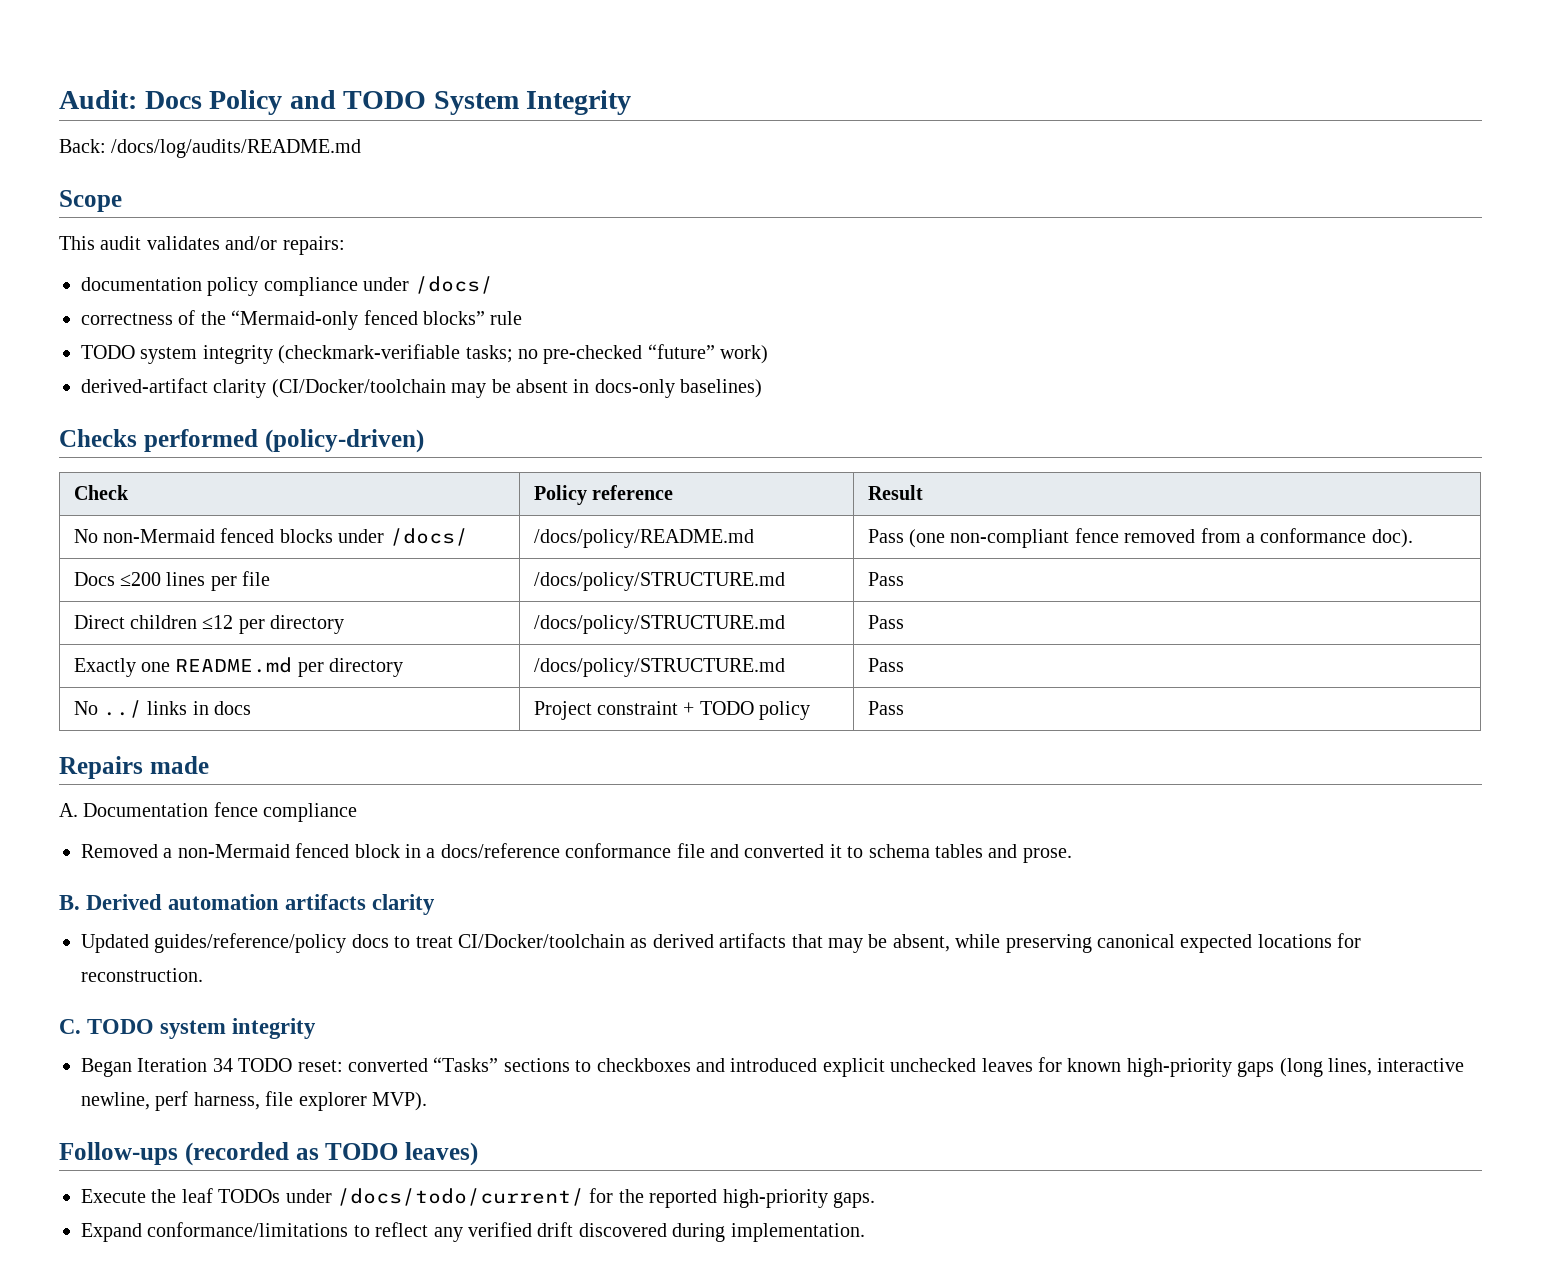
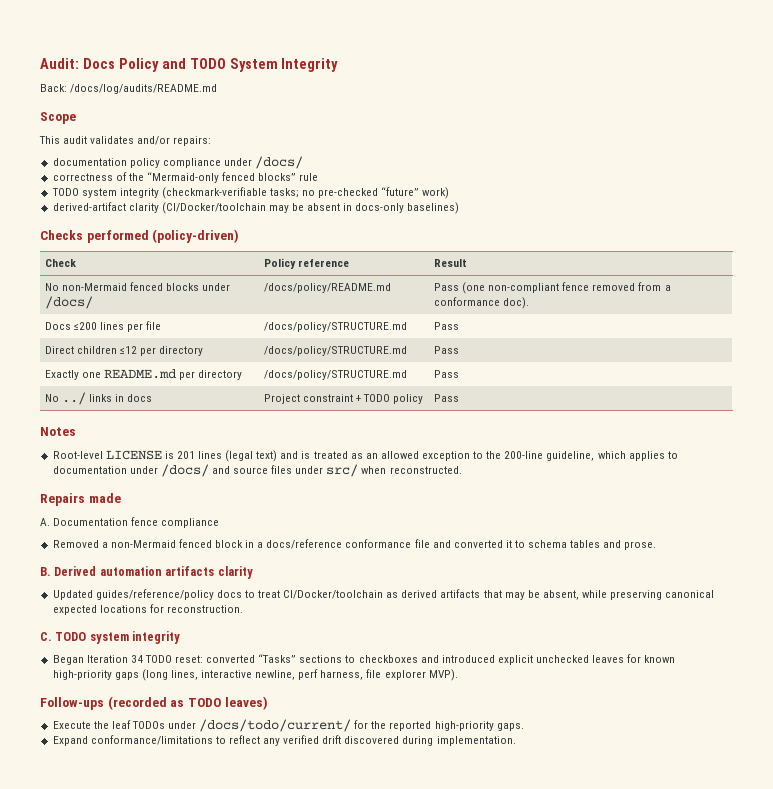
(904, 708) none -> [40,427,76,436] [52,450,678,462] [52,464,462,477] // Notes // Root-level LICENSE is 201 lines (legal text) and is treated as an allowed exception to the 200-line guideline, which applies to documentation under /docs/ and source files under src/ when reconstructed.

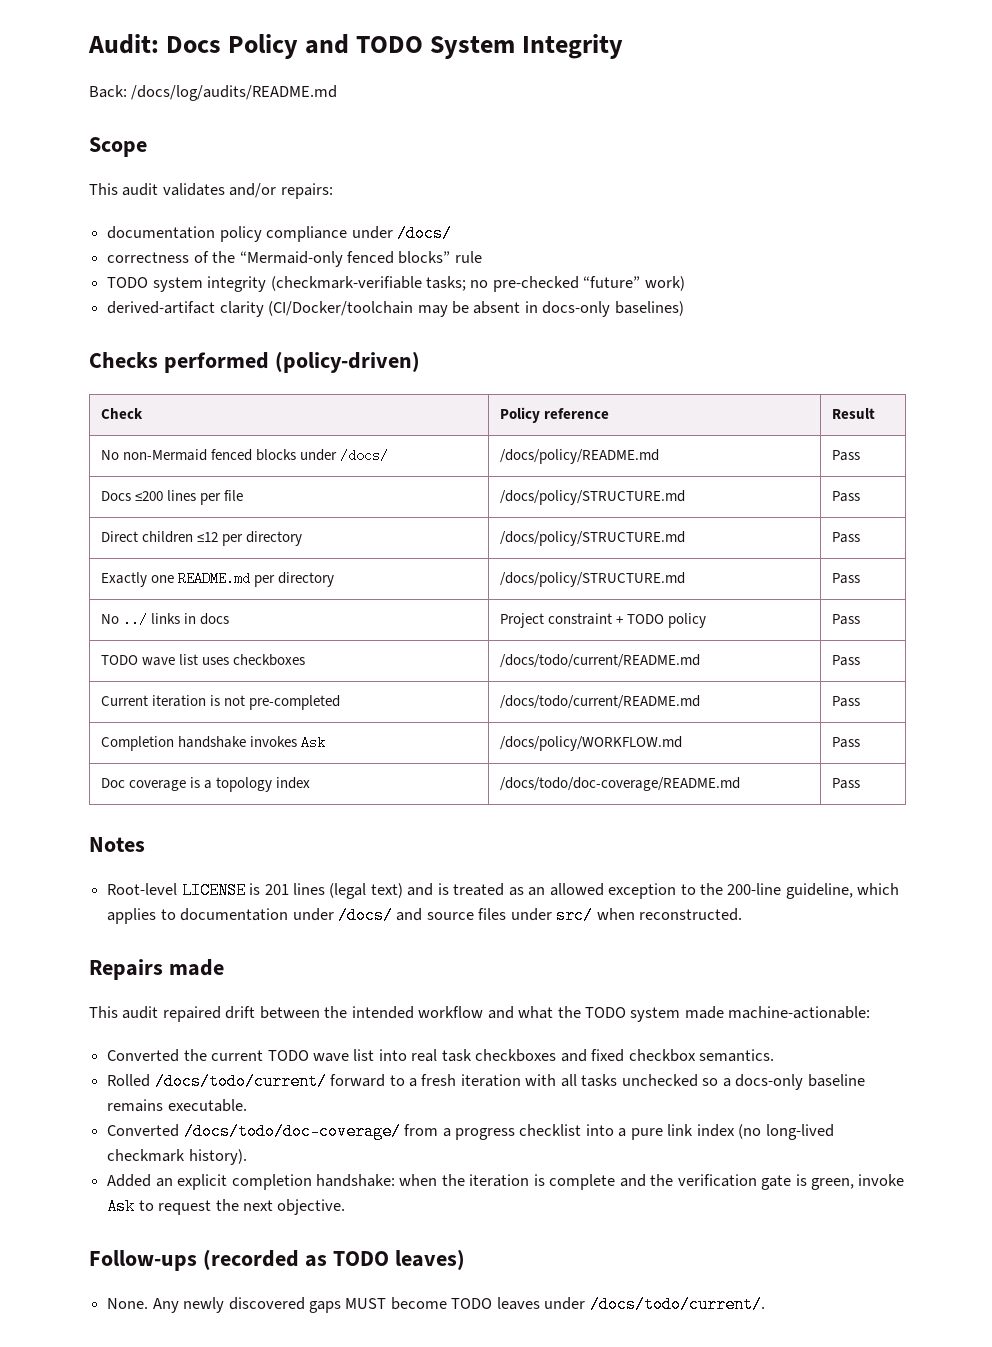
[462,282,671,294] [433,297,530,309] (one non-compliant fence removed from a conformance doc). -> (860, 455) none
(459, 398) none -> [100,654,306,666] [499,654,700,668] [831,655,860,666] [100,695,341,710] [499,695,700,709] [831,696,860,707] [100,736,326,751] [499,736,682,751] [831,737,860,748] [100,777,311,792] [499,777,740,791] [831,778,860,789] // TODO wave list uses checkboxes | /docs/todo/current/README.md | Pass // Current iteration is not pre-completed | /docs/todo/current/README.md | Pass // Completion handshake invokes Ask | /docs/policy/WORKFLOW.md | Pass // Doc coverage is a topology index | /docs/todo/doc-coverage/README.md | Pass
[40,517,220,528] [52,539,657,550] [40,566,253,579] [52,589,715,600] [52,604,243,615] [40,631,181,644] [52,654,676,665] [52,669,458,681] A. Documentation fence compliance // Removed a non-Mermaid fenced block in a docs/reference conformance file and converted it to schema tables and prose. // B. Derived automation artifacts clarity // Updated guides/reference/policy docs to treat CI/Docker/toolchain as derived artifacts that may be absent, while preserving canonical expected locations for reconstruction. // C. TODO system integrity // Began Iteration 34 TODO reset: converted “Tasks” sections to checkboxes and introduced explicit unchecked leaves for known high-priority gaps (long lines, interactive newline, perf harness, file explorer MVP). -> [89,1006,871,1022] [107,1049,775,1062] [107,1073,865,1090] [107,1099,247,1112] [107,1123,834,1140] [107,1149,247,1165] [107,1174,905,1190] [107,1198,346,1215] This audit repaired drift between the intended workflow and what the TODO system made machine-actionable: // Converted the current TODO wave list into real task checkboxes and fixed checkbox semantics. // Rolled /docs/todo/current/ forward to a fresh iteration with all tasks unchecked so a docs-only baseline remains executable. // Converted /docs/todo/doc-coverage/ from a progress checklist into a pure link index (no long-lived checkmark history). // Added an explicit completion handshake: when the iteration is complete and the verification gate is green, invoke Ask to request the next objective.
[52,719,524,732] [52,735,516,746] Execute the leaf TODOs under /docs/todo/current/ for the reported high-priority gaps. // Expand conformance/limitations to reflect any verified drift discovered during implementation. -> [107,1296,765,1313] None. Any newly discovered gaps MUST become TODO leaves under /docs/todo/current/.

